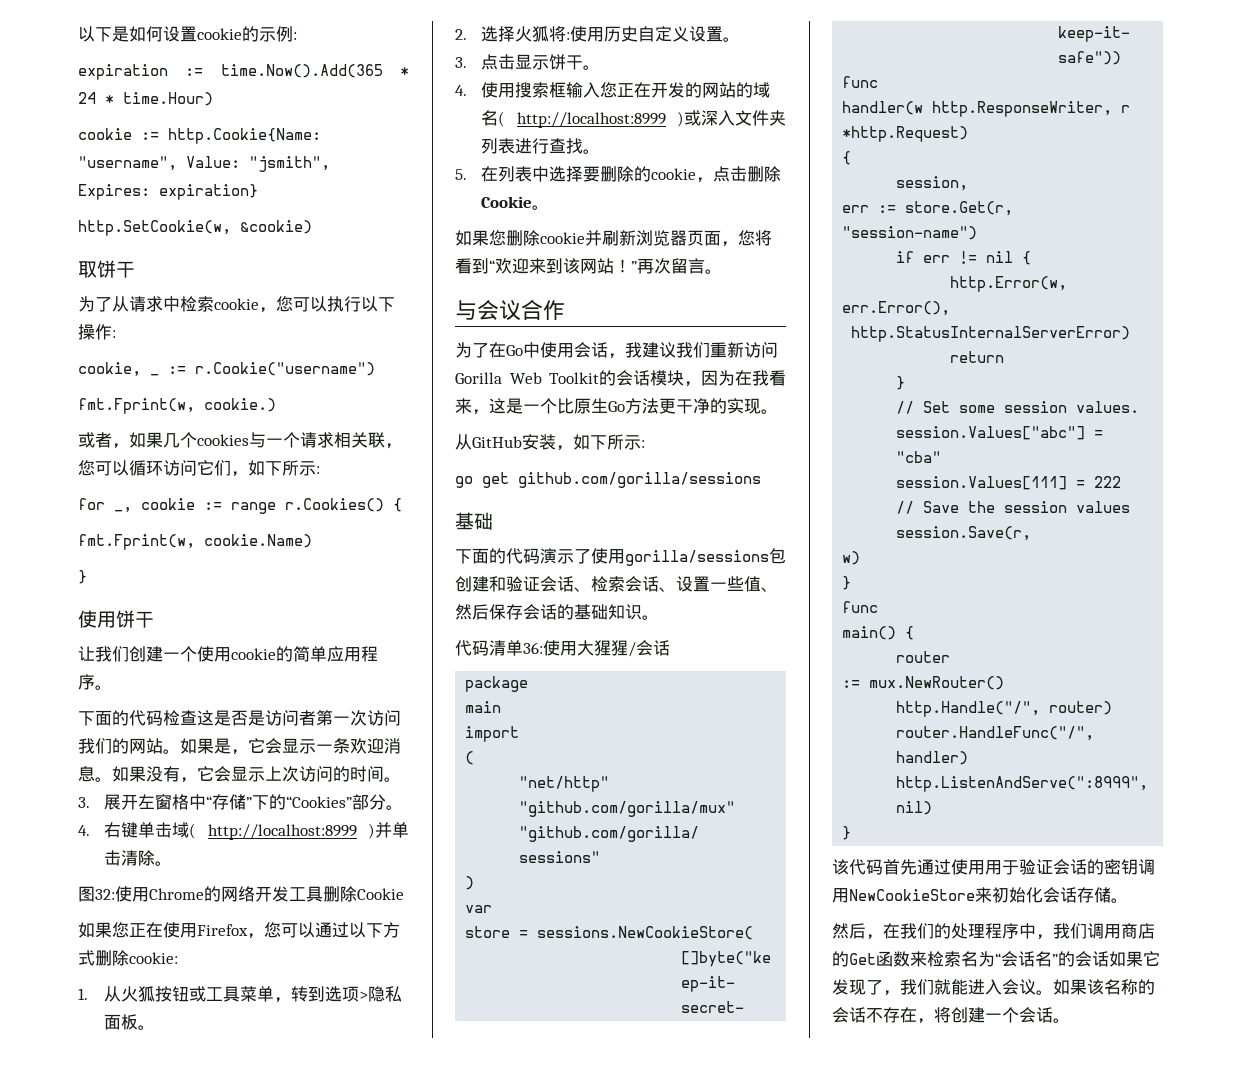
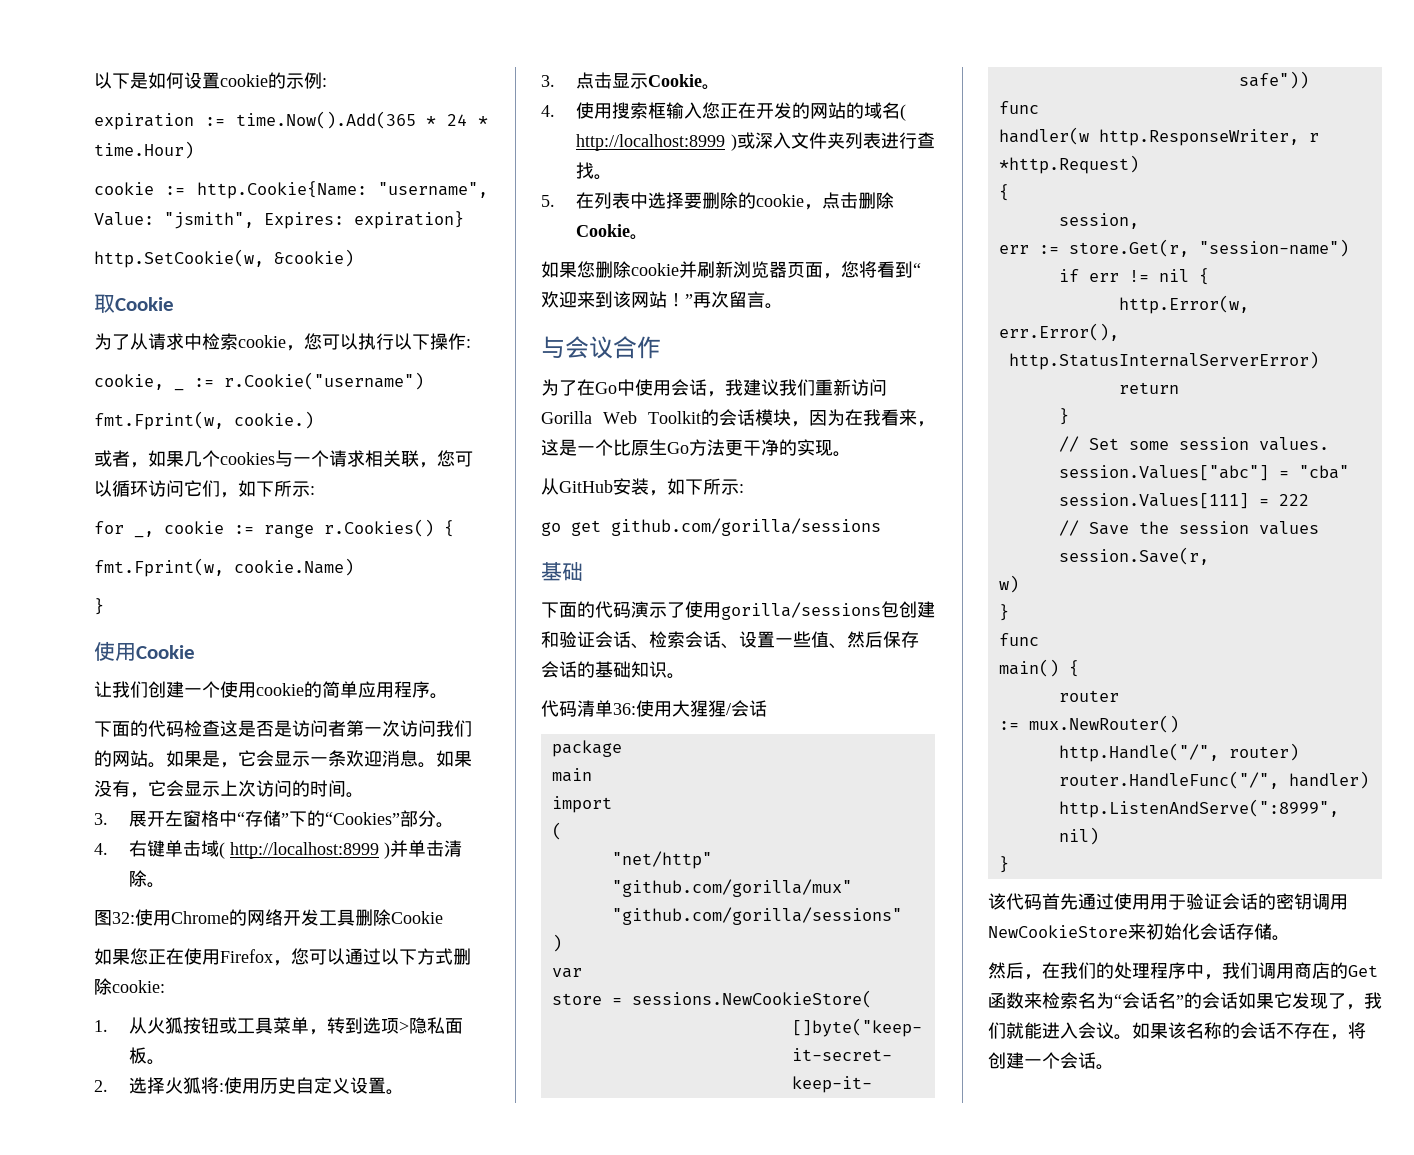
[97,260,135,278] 饼干 -> [115,297,174,311] Cookie
[116,610,154,628] 饼干 -> [136,645,195,659] Cookie
[549,54,584,70] 饼干 -> [648,74,703,87] Cookie

